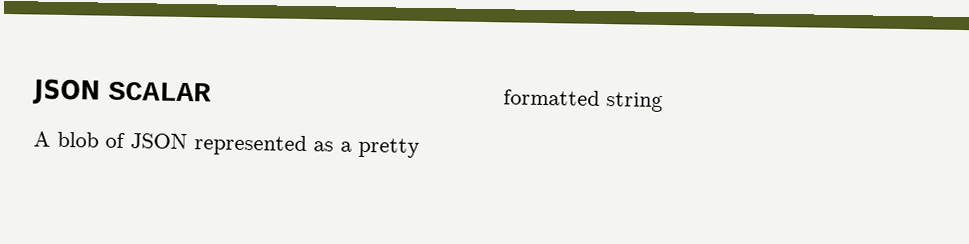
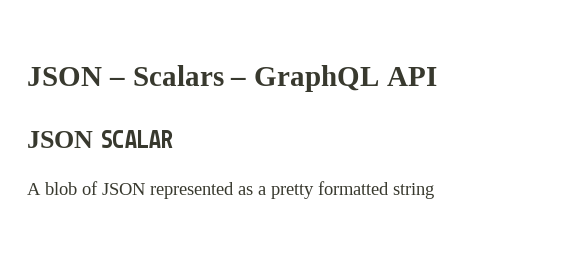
[32,78,101,106] JSON -> [27,65,438,92] [27,131,93,148] JSON – Scalars – GraphQL API // JSON

